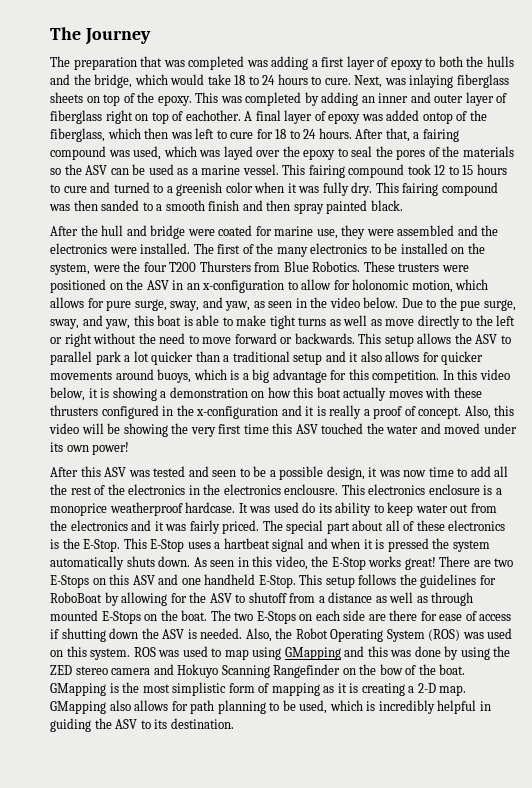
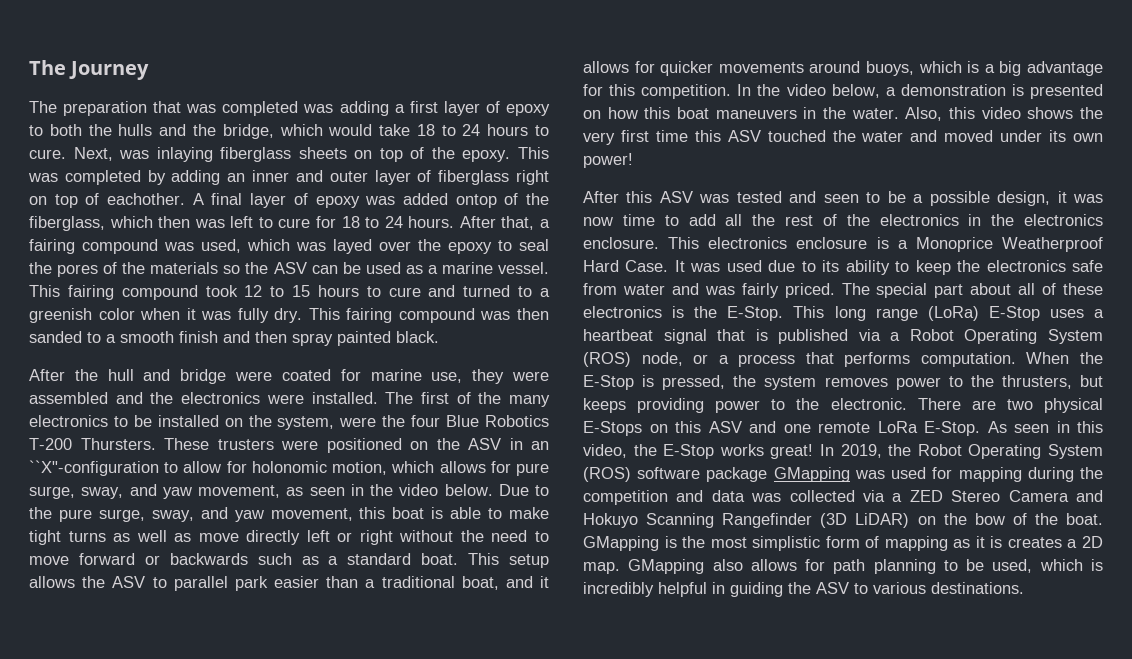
[169,261,361,272] T200 Thursters from Blue Robotics. -> [446,415,550,427] [29,438,156,450] Blue Robotics T-200 Thursters.
[202,280,285,293] x-configuration -> [29,460,159,476] ``X"-configuration
[225,301,251,311] yaw, -> [162,485,280,499] yaw movement,
[460,299,516,311] [50,315,131,329] pue surge, sway, and yaw, -> [58,507,353,522] pure surge, sway, and yaw movement,
[462,315,493,326] to the -> (301, 537) none
[294,333,355,344] backwards. -> [169,553,459,565] backwards such as a standard boat.
[124,351,194,365] a lot quicker -> [274,576,319,588] easier
[293,351,382,365] setup and it also -> [461,576,550,590] boat, and it
[457,369,478,380] this -> [757,84,781,96] the
[88,387,482,401] [50,405,515,419] [49,423,168,437] it is showing a demonstration on how this boat actually moves with these thrusters configured in the x-configuration and it is really a proof of concept. Also, this video will be showing -> [885,84,1103,99] [583,107,1074,121] a demonstration is presented on how this boat maneuvers in the water. Also, this video shows
[284,484,339,495] enclousre. -> [583,237,659,249] enclosure.
[50,502,236,516] monoprice weatherproof hardcase. -> [915,237,1103,252] [583,260,669,272] Monoprice Weatherproof Hard Case.
[302,502,316,513] do -> [768,260,816,272] due to
[415,503,497,513] [50,520,164,531] water out from the electronics and it -> [957,260,1103,272] [583,283,699,295] the electronics safe from water and
[150,538,490,552] [50,556,191,570] E-Stop uses a hartbeat signal and when it is pressed the system automatically shuts down. -> [834,306,1104,321] [583,329,1103,344] [583,352,1103,367] [583,375,1103,390] [583,398,1103,413] [583,421,980,436] long range (LoRa) E-Stop uses a heartbeat signal that is published via a Robot Operating System (ROS) node, or a process that performs computation. When the E-Stop is pressed, the system removes power to the thrusters, but keeps providing power to the electronic. There are two physical E-Stops on this ASV and one remote LoRa E-Stop.
[439,556,514,567] [50,574,496,588] [50,592,474,606] [50,610,512,624] [50,628,272,642] There are two E-Stops on this ASV and one handheld E-Stop. This setup follows the guidelines for RoboBoat by allowing for the ASV to shutoff from a distance as well as through mounted E-Stops on the boat. The two E-Stops on each side are there for ease of access if shutting down the ASV is needed. Also, -> [820,444,882,458] In 2019,
[462,628,513,639] [50,646,511,660] [50,665,151,675] was used on this system. ROS was used to map using GMapping and this was done by using the ZED stereo camera -> [637,467,1103,482] [583,490,1069,505] software package GMapping was used for mapping during the competition and data was collected via a ZED Stereo Camera
(341, 671) none -> [820,513,910,528] (3D LiDAR)
[361,683,436,696] creating a 2-D -> [1007,536,1103,548] creates a 2D
[154,718,234,729] its destination. -> [873,582,1024,594] various destinations.

